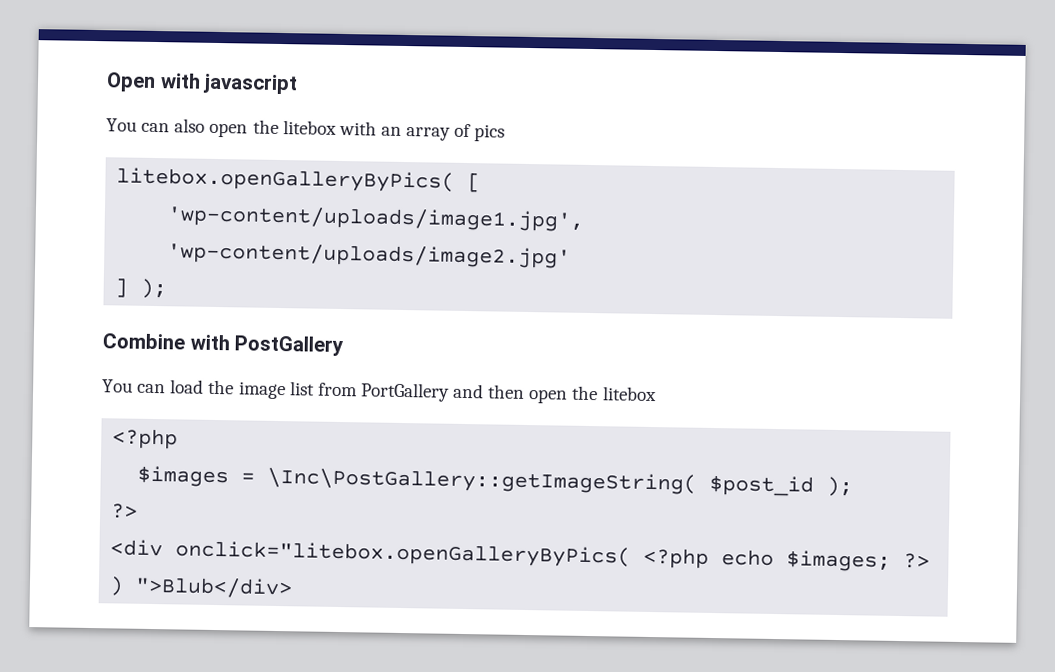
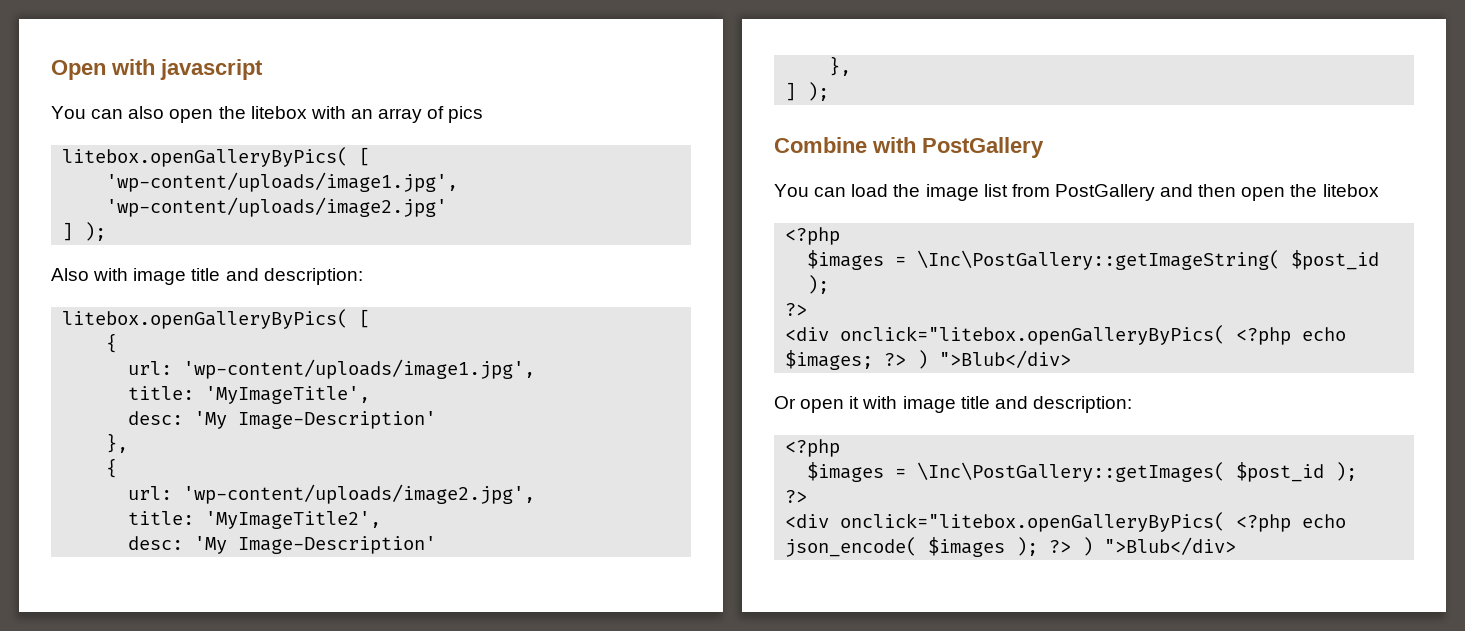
(168, 288) none -> [51,268,363,285] [62,309,371,329] [106,333,118,353] [128,359,536,379] [128,386,371,404] [128,411,437,429] [106,433,129,453] [106,458,118,478] [128,484,536,504] [128,511,382,529] [128,536,437,554] [829,56,852,76] [785,82,830,101] // Also with image title and description: // litebox.openGalleryByPics( [ // { // url: 'wp-content/uploads/image1.jpg', // title: 'MyImageTitle', // desc: 'My Image-Description' // }, // { // url: 'wp-content/uploads/image2.jpg', // title: 'MyImageTitle2', // desc: 'My Image-Description' // }, // ] );
[359,382,450,402] PortGallery -> [1054,184,1155,201] PostGallery
(294, 587) none -> [774,396,1132,413] [785,439,841,457] [807,462,1358,482] [785,490,808,503] [785,512,1347,532] [785,537,1237,557] // Or open it with image title and description: // <?php // $images = \Inc\PostGallery::getImages( $post_id ); // ?> // <div onclick="litebox.openGalleryByPics( <?php echo json_encode( $images ); ?> ) ">Blub</div>

